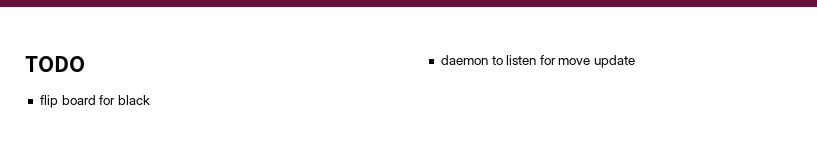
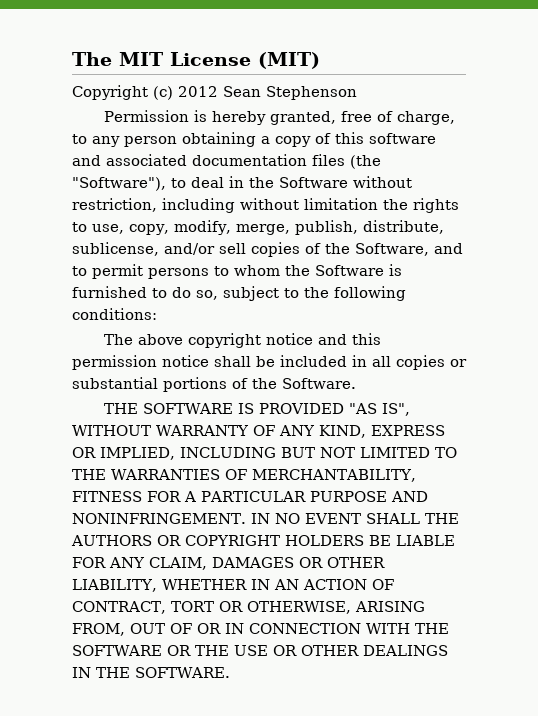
[25,56,85,72] [39,95,150,108] [440,55,636,68] TODO // flip board for black // daemon to listen for move update -> [72,52,320,69] [72,85,357,100] [104,110,456,125] [72,132,436,147] [72,154,381,169] [72,176,412,191] [72,198,459,213] [72,220,444,235] [72,242,463,257] [72,264,402,279] [72,286,406,301] [72,308,157,320] [104,333,382,348] [72,355,467,370] [72,377,356,392] [104,403,411,416] [72,425,445,438] [72,447,457,460] [72,469,416,482] [72,491,428,502] [72,513,459,524] [71,535,455,546] [72,557,385,570] [72,579,394,592] [72,601,425,614] [72,623,449,636] [72,645,448,656] [72,667,230,678] The MIT License (MIT) // Copyright (c) 2012 Sean Stephenson // Permission is hereby granted, free of charge, to any person obtaining a copy of this software and associated documentation files (the "Software"), to deal in the Software without restriction, including without limitation the rights to use, copy, modify, merge, publish, distribute, sublicense, and/or sell copies of the Software, and to permit persons to whom the Software is furnished to do so, subject to the following conditions: // The above copyright notice and this permission notice shall be included in all copies or substantial portions of the Software. // THE SOFTWARE IS PROVIDED "AS IS", WITHOUT WARRANTY OF ANY KIND, EXPRESS OR IMPLIED, INCLUDING BUT NOT LIMITED TO THE WARRANTIES OF MERCHANTABILITY, FITNESS FOR A PARTICULAR PURPOSE AND NONINFRINGEMENT. IN NO EVENT SHALL THE AUTHORS OR COPYRIGHT HOLDERS BE LIABLE FOR ANY CLAIM, DAMAGES OR OTHER LIABILITY, WHETHER IN AN ACTION OF CONTRACT, TORT OR OTHERWISE, ARISING FROM, OUT OF OR IN CONNECTION WITH THE SOFTWARE OR THE USE OR OTHER DEALINGS IN THE SOFTWARE.

